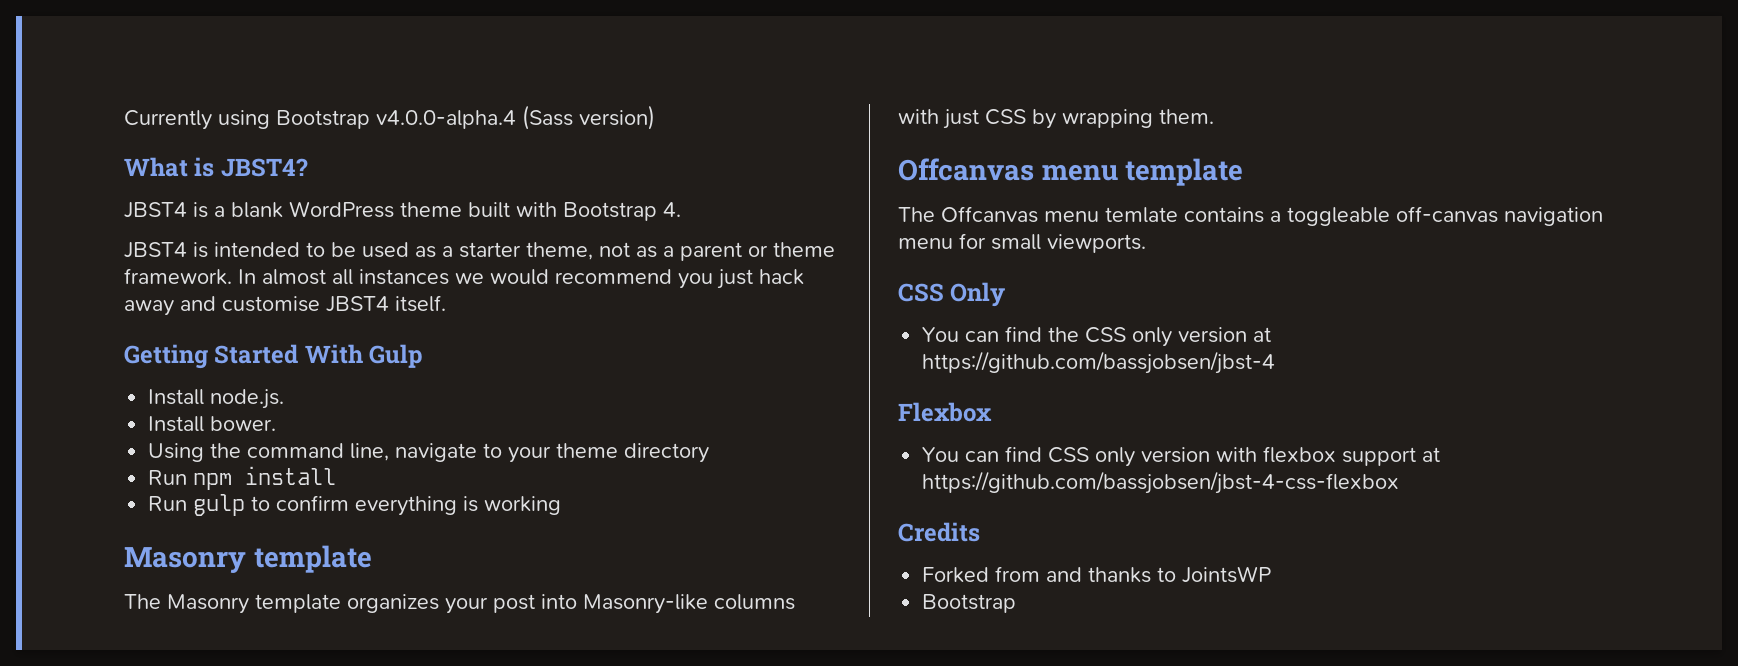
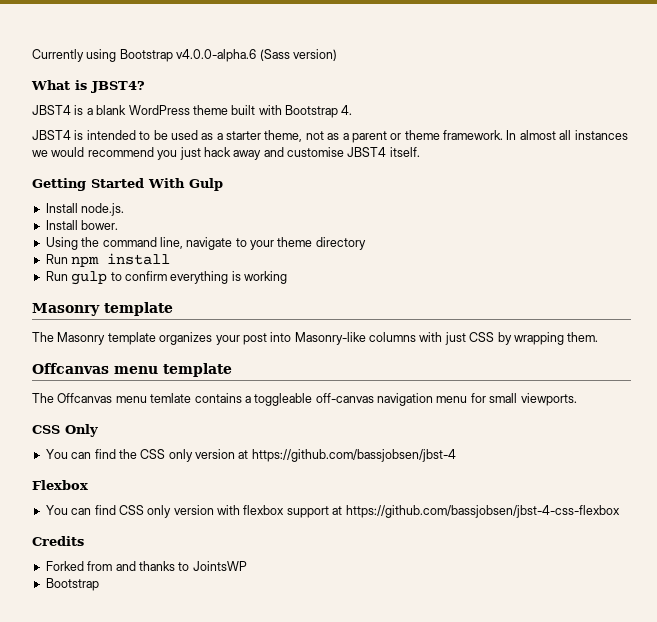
[376,110,516,129] v4.0.0-alpha.4 -> [176,49,257,62] v4.0.0-alpha.6

